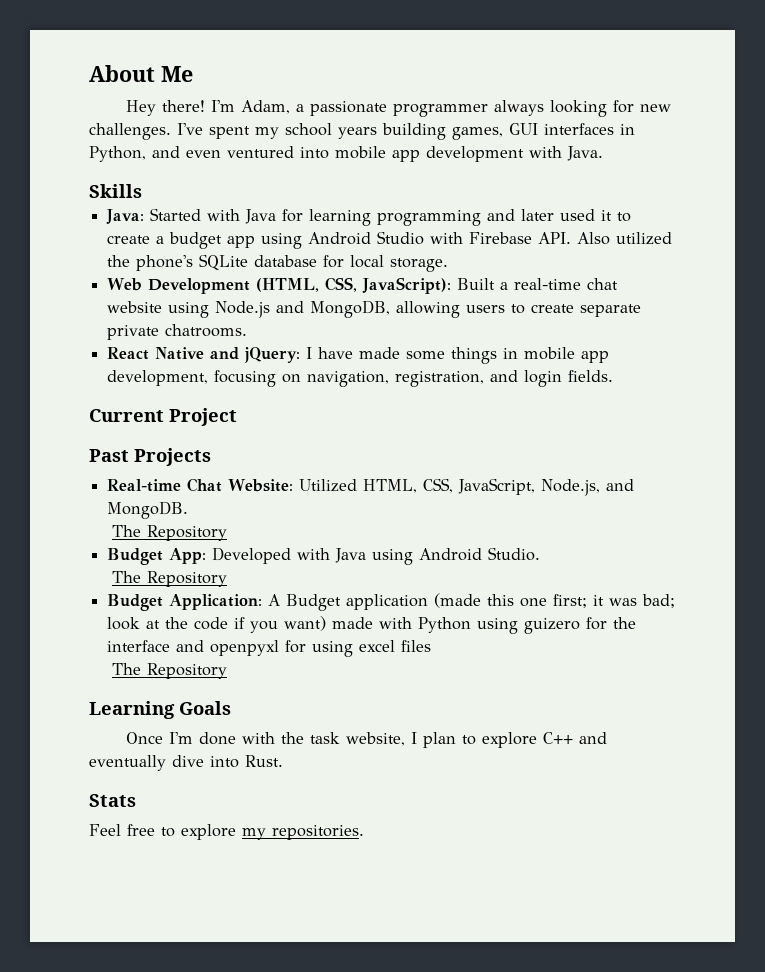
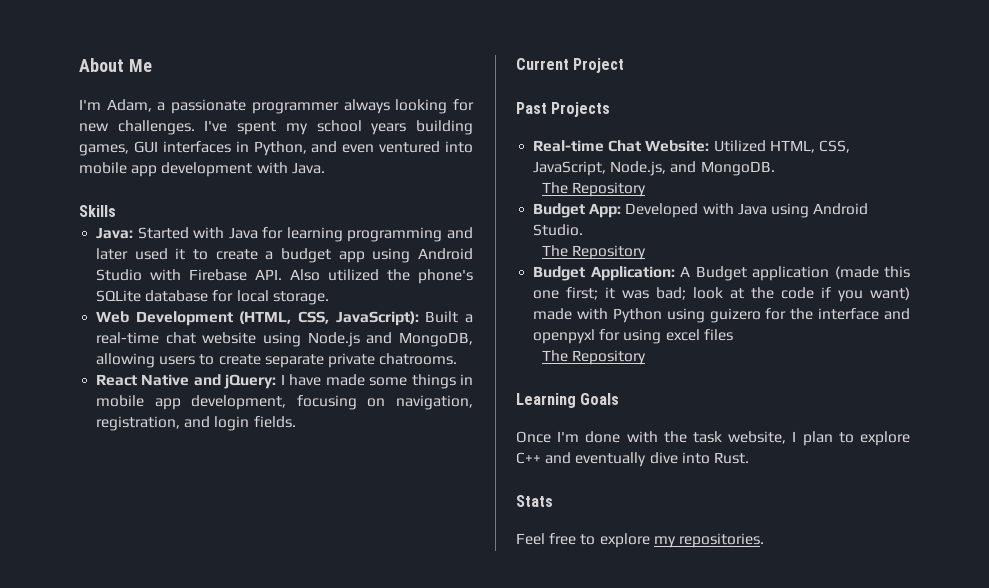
[126,100,206,116] Hey there! -> (152, 65) none

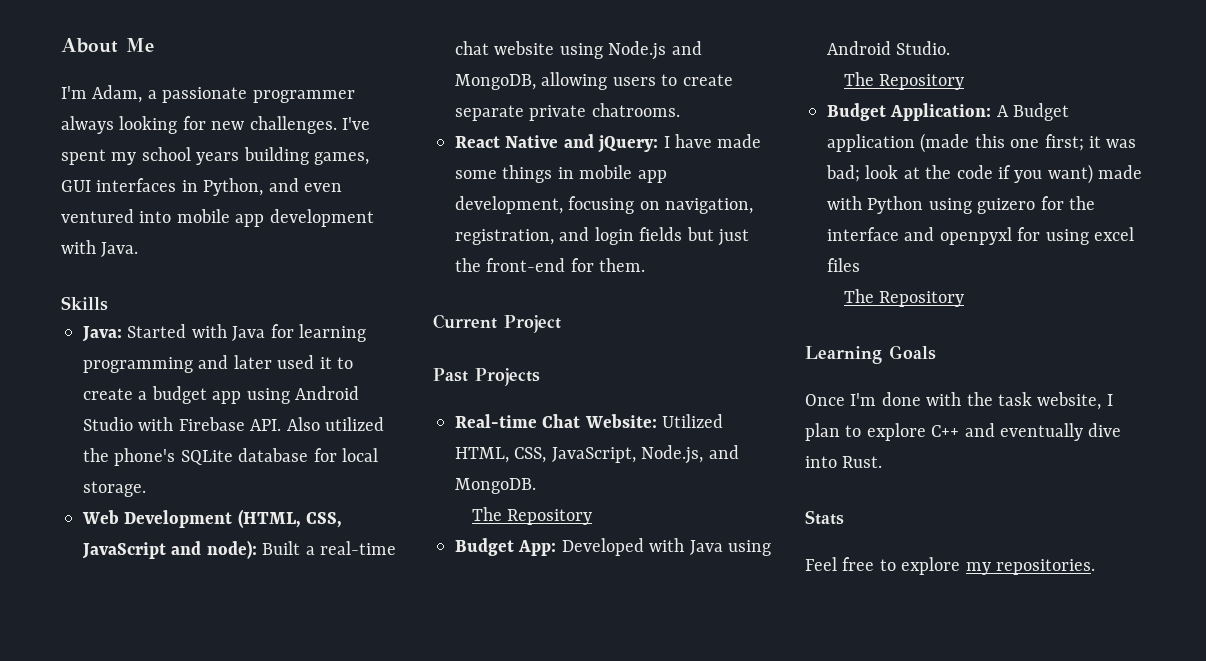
[335,311,419,326] JavaScript): -> [82,540,257,559] JavaScript and node):
[253,416,296,428] fields. -> [639,227,749,246] [455,258,646,272] fields but just the front-end for them.

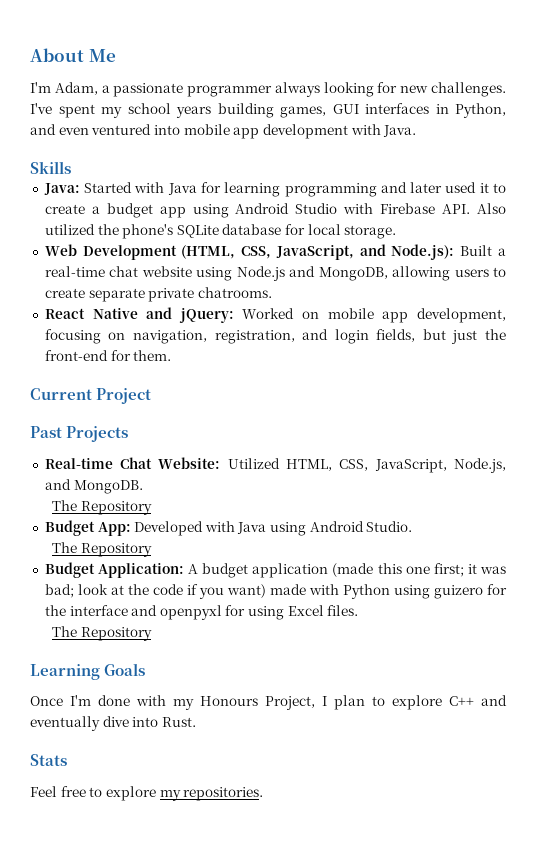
[82,540,257,559] JavaScript and node): -> [275,244,455,260] JavaScript, and Node.js):
[663,134,762,148] [455,165,574,183] I have made some things in -> [242,308,320,319] Worked on
[639,227,683,241] fields -> [376,329,416,342] fields,
[1013,103,1070,121] Budget -> [202,563,249,578] budget
[1094,227,1134,241] [827,258,860,272] excel files -> [287,605,359,616] Excel files.
[966,392,1102,410] the task website, -> [173,696,315,710] my Honours Project,

